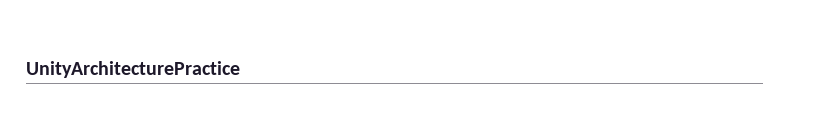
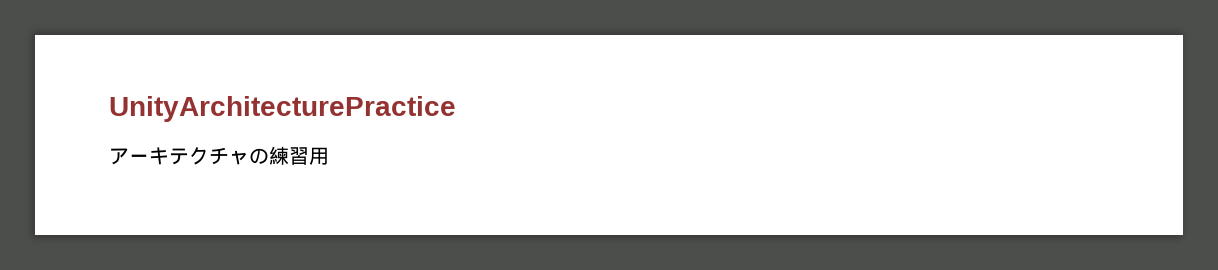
(240, 69) none -> [109,146,329,165] // アーキテクチャの練習用

